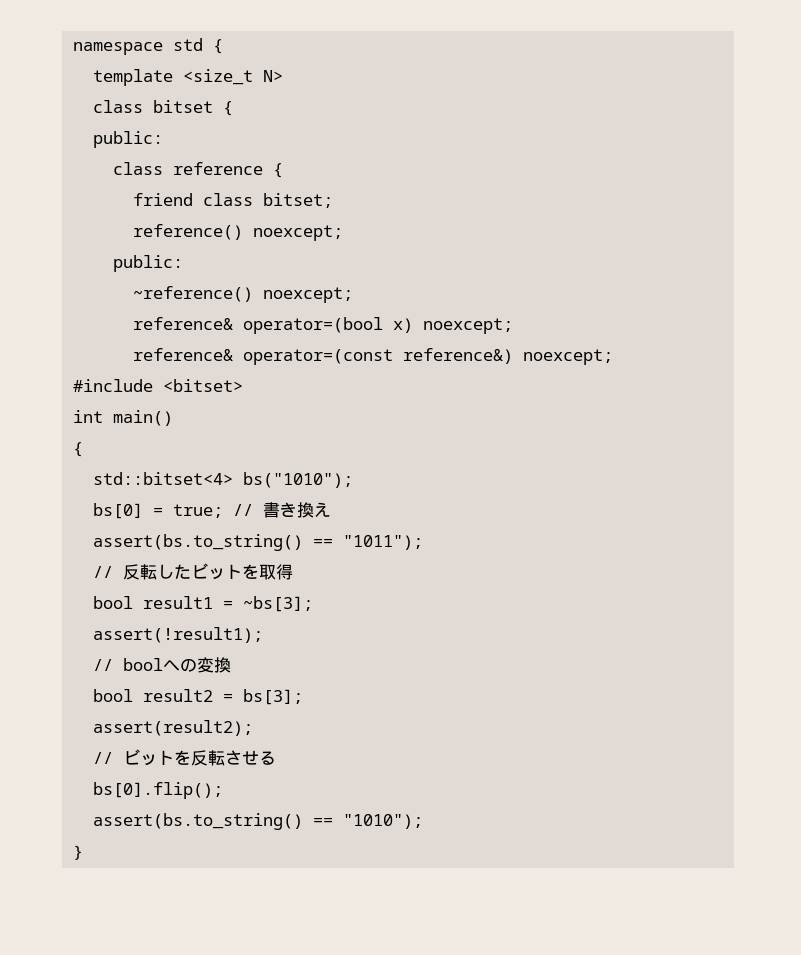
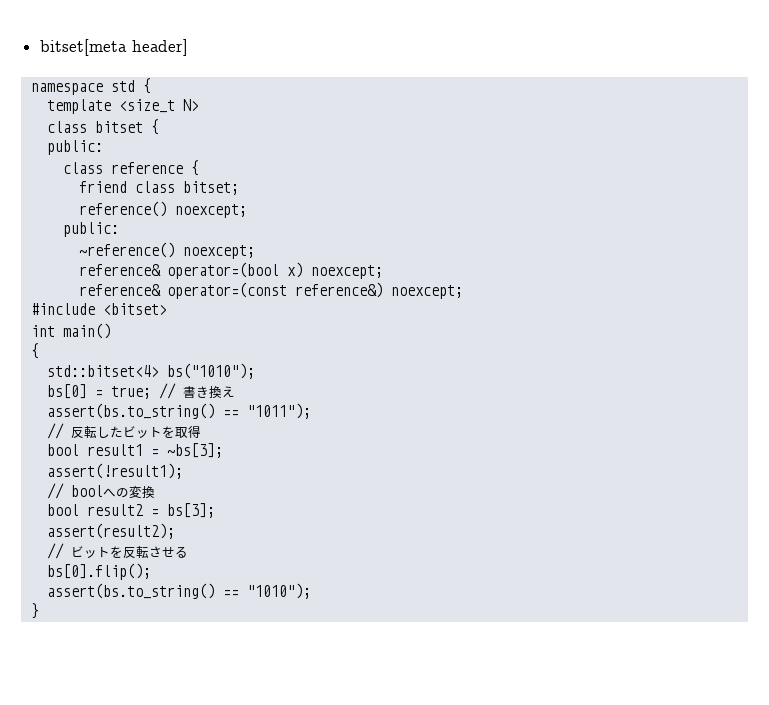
(72, 48) none -> [39,39,188,56] bitset[meta header] //

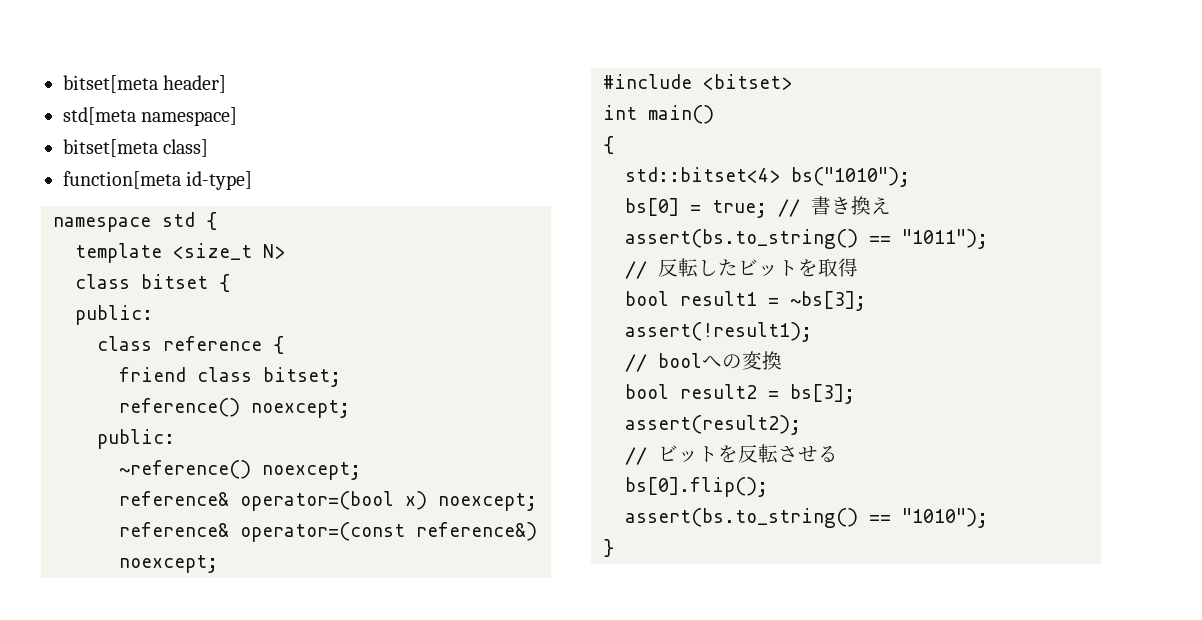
(188, 47) none -> [63,107,238,126] [63,139,209,157] [63,171,253,190] // std[meta namespace] // bitset[meta class] // function[meta id-type]

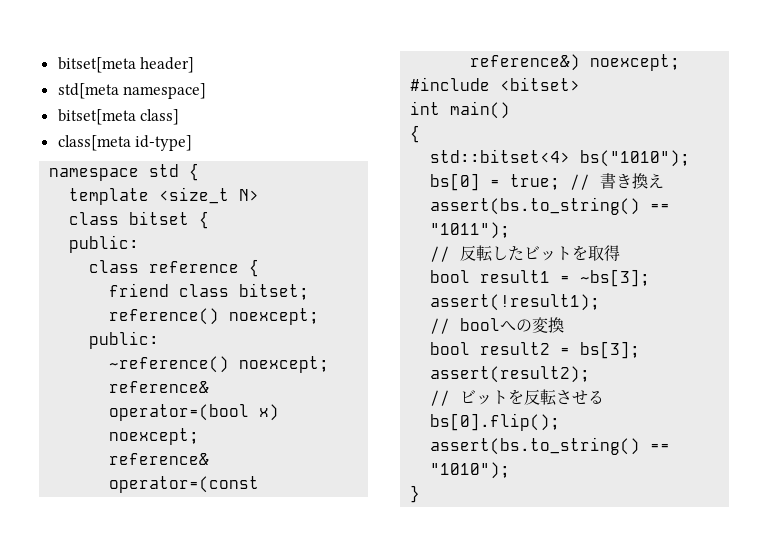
[63,171,181,189] function[meta -> [57,135,131,151] class[meta

